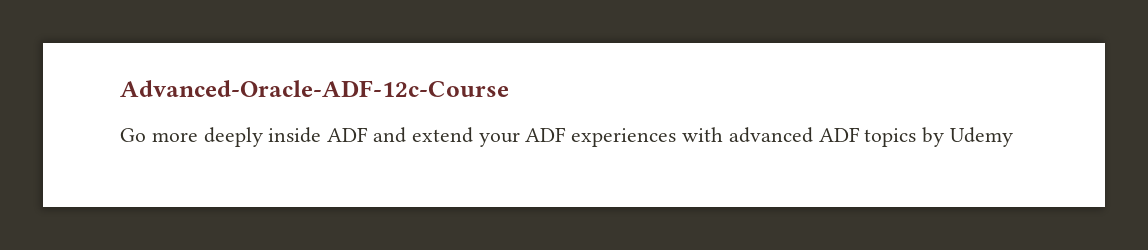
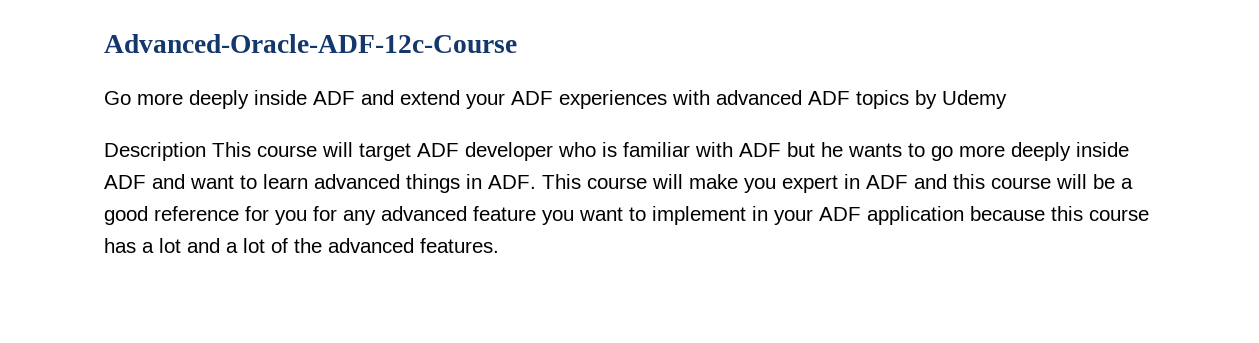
(1014, 137) none -> [104,142,1129,161] [104,174,1133,193] [104,206,1149,225] [104,238,499,253] // Description This course will target ADF developer who is familiar with ADF but he wants to go more deeply inside ADF and want to learn advanced things in ADF. This course will make you expert in ADF and this course will be a good reference for you for any advanced feature you want to implement in your ADF application because this course has a lot and a lot of the advanced features.

